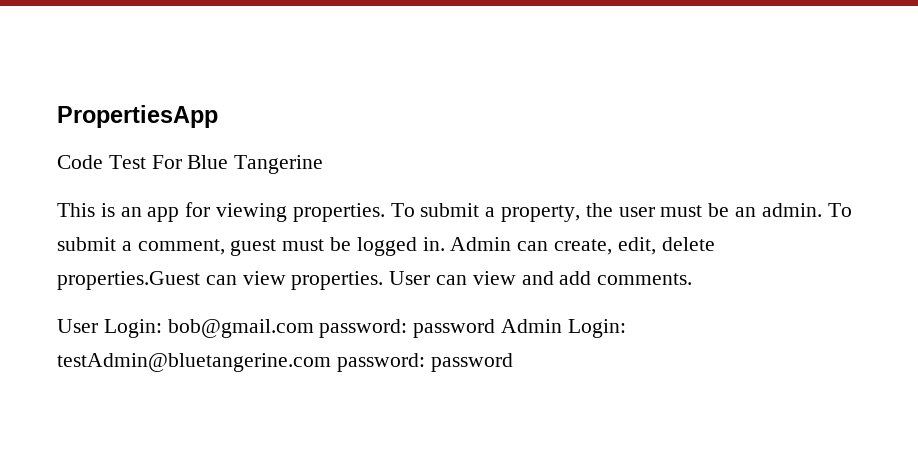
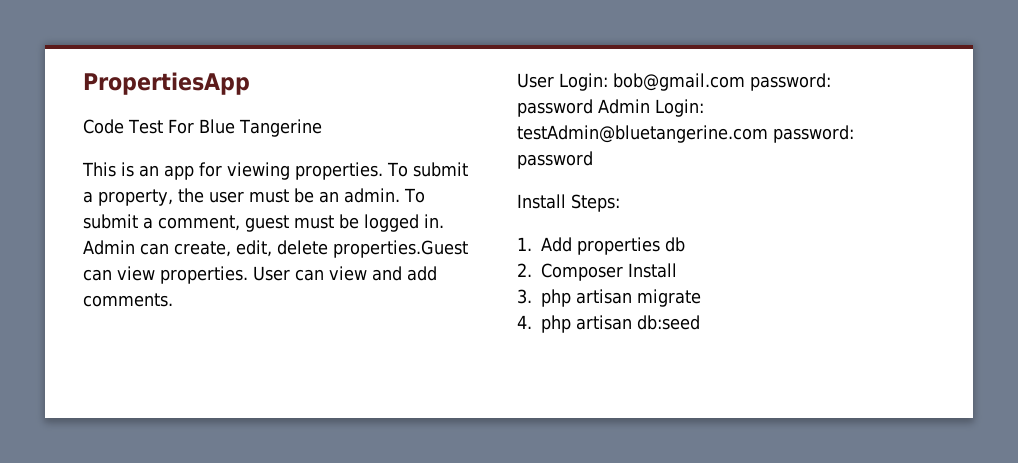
(513, 362) none -> [517,194,620,212] [517,237,685,255] [517,263,677,281] [517,289,701,307] [517,315,700,333] // Install Steps: // 1. Add properties db // 2. Composer Install // 3. php artisan migrate // 4. php artisan db:seed

